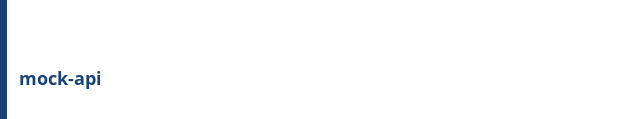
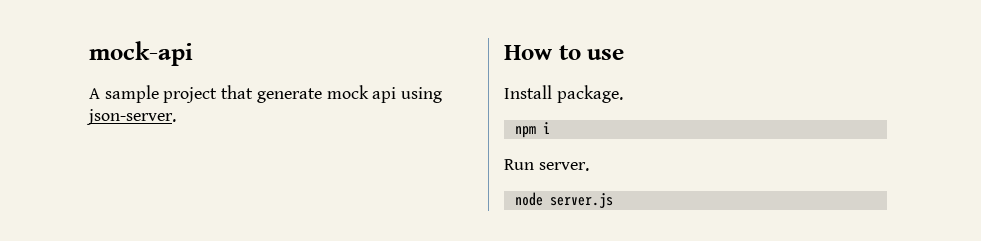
(102, 80) none -> [89,85,443,103] [86,109,176,125] [504,45,625,60] [504,85,623,103] [514,122,550,138] [504,159,589,171] [514,192,613,208] // A sample project that generate mock api using json-server. // How to use // Install package. // npm i // Run server. // node server.js

